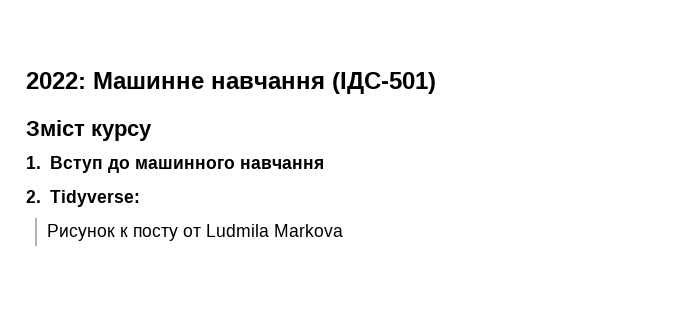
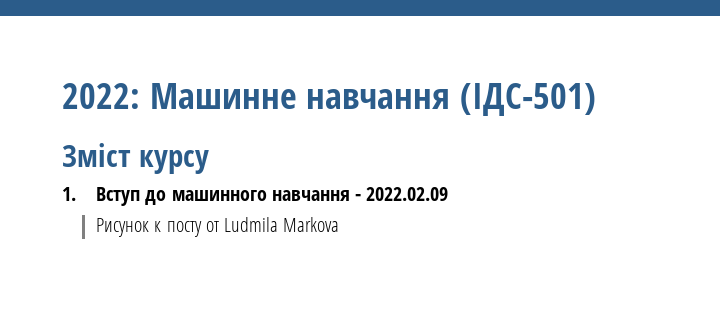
[26,190,140,207] // 2. Tidyverse: -> [355,187,449,201] - 2022.02.09

